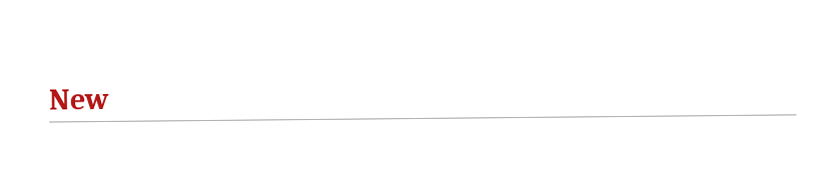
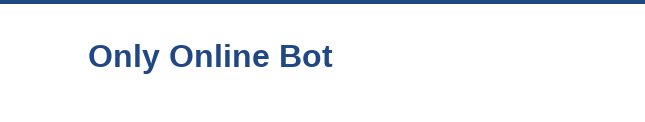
[48,88,110,110] New -> [88,44,333,74] Only Online Bot

